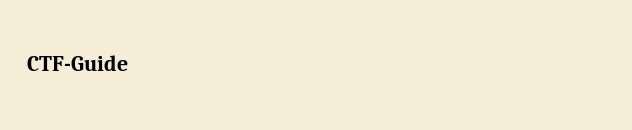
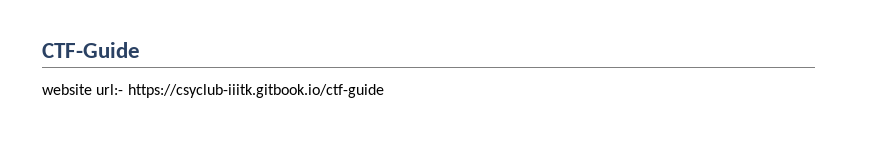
(128, 63) none -> [42,84,384,98] // website url:- https://csyclub-iiitk.gitbook.io/ctf-guide

